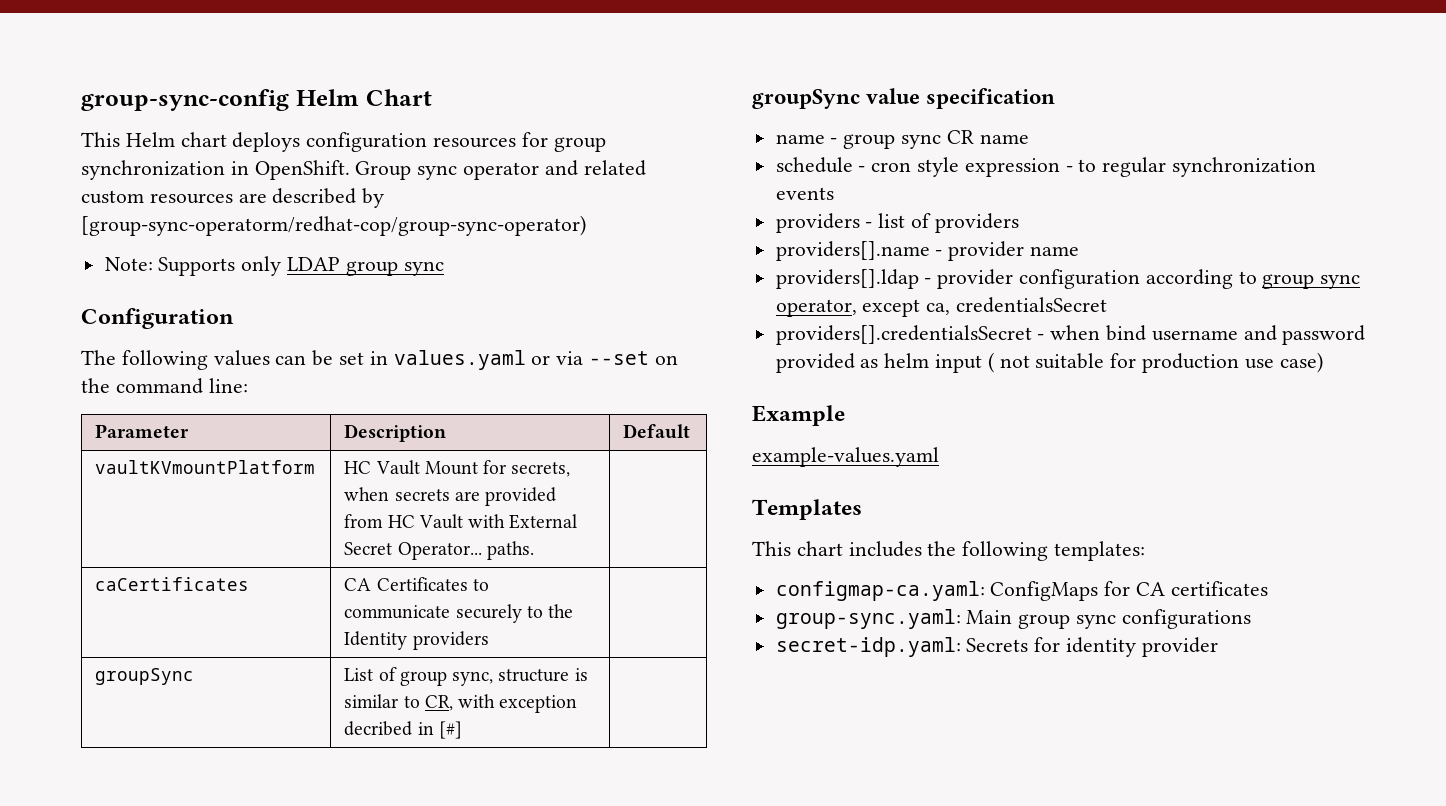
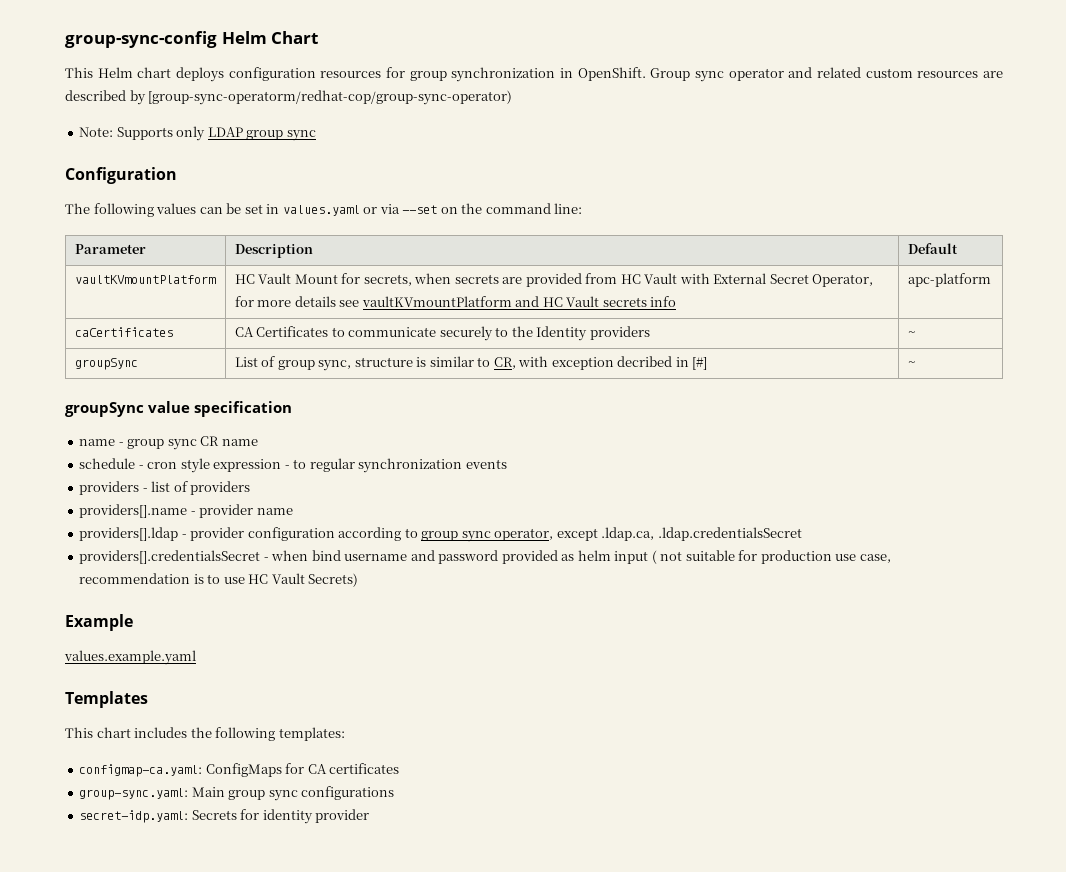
[397,541,534,560] Operator... paths. | -> [812,274,874,287] [234,296,677,307] [907,273,991,287] Operator, for more details see vaultKVmountPlatform and HC Vault secrets info | apc-platform
(489, 640) none -> [907,331,916,337] ~
(462, 730) none -> [907,361,916,367] ~
[926,297,1108,315] ca, credentialsSecret -> [601,527,802,541] .ldap.ca, .ldap.credentialsSecret
[1279,352,1323,373] case) -> [859,554,891,563] [79,573,359,587] case, recommendation is to use HC Vault Secrets)
[752,447,939,467] example-values.yaml -> [64,650,196,665] values.example.yaml

